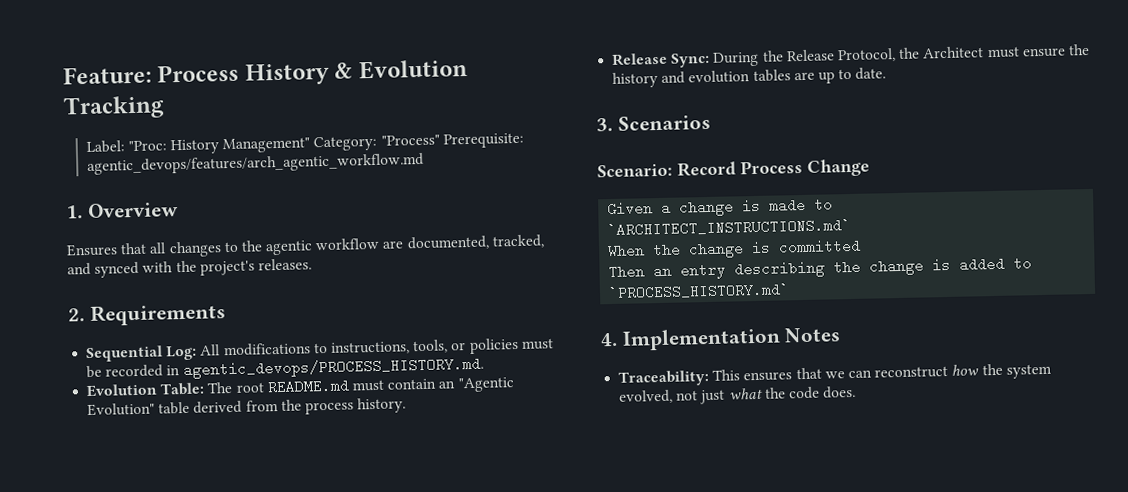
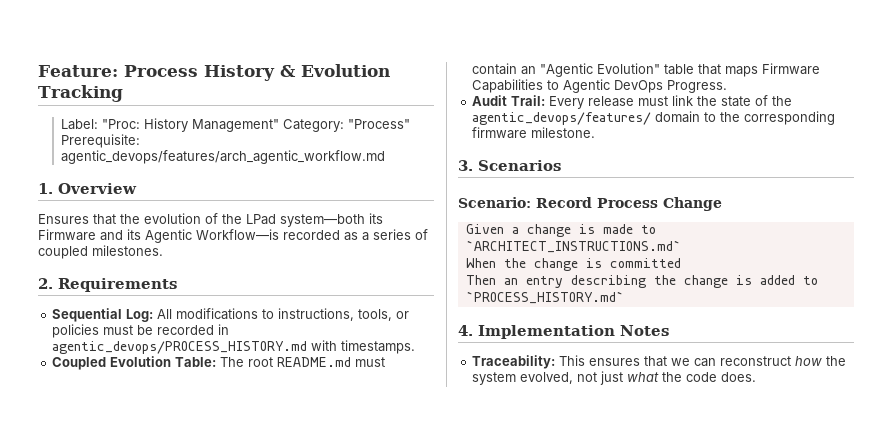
[149,234,545,258] [67,258,312,278] all changes to the agentic workflow are documented, tracked, and synced with the project's releases. -> [120,213,383,227] [38,229,428,243] [38,245,163,259] the evolution of the LPad system—both its Firmware and its Agentic Workflow—is recorded as a series of coupled milestones.
[182,356,484,380] agentic_devops/PROCESS_HISTORY.md. // -> [52,340,416,354] [52,357,107,370] agentic_devops/PROCESS_HISTORY.md with timestamps. // Coupled
[193,397,407,415] [611,43,1090,68] [612,67,887,88] derived from the process history. // Release Sync: During the Release Protocol, the Architect must ensure the history and evolution tables are up to date. -> [698,63,821,77] [472,79,728,93] [472,95,793,109] [472,111,836,125] [472,127,596,139] that maps Firmware Capabilities to Agentic DevOps Progress. // Audit Trail: Every release must link the state of the agentic_devops/features/ domain to the corresponding firmware milestone.

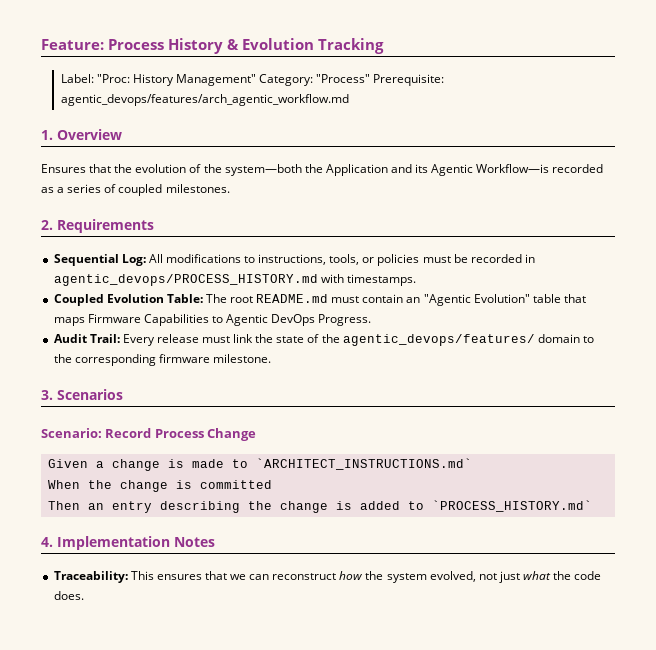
[246,213,383,227] [38,229,96,241] LPad system—both its Firmware -> [224,164,388,176] system—both the Application

